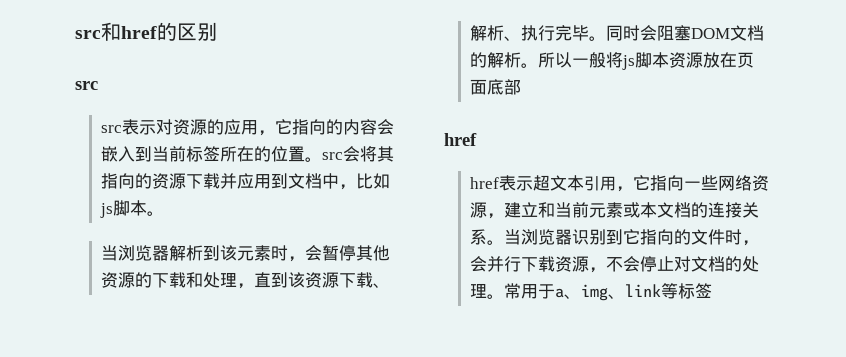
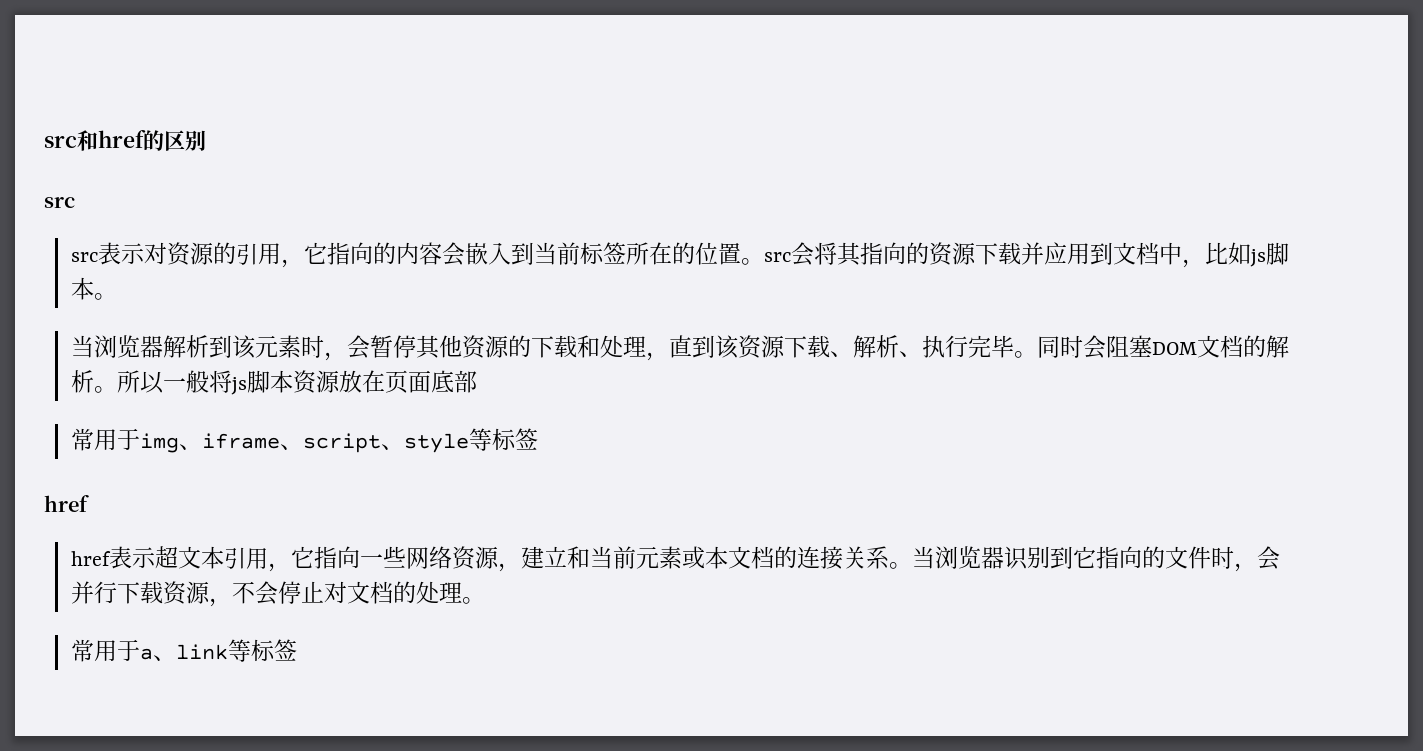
[224,119,242,135] 应 -> [235,243,258,265] 引
(522, 87) none -> [70,428,538,453] // 常用于img、iframe、script、style等标签
(505, 296) none -> (485, 600) //
[581,284,626,301] img、 -> (176, 658) none

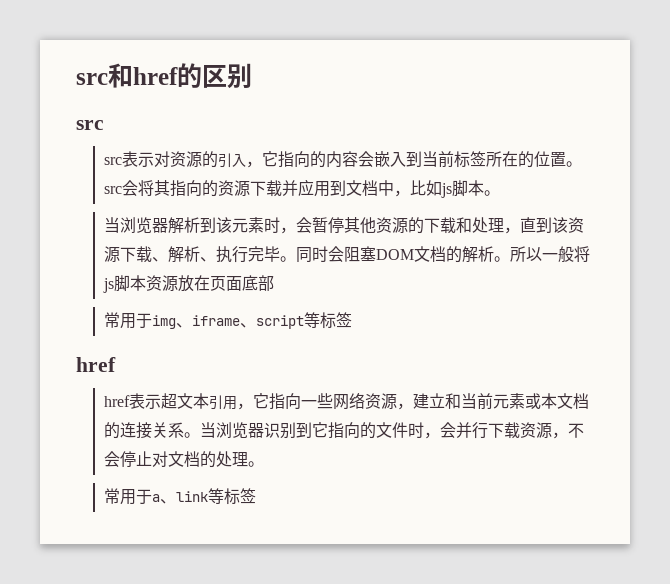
[257,243,281,265] 用 -> [232,154,247,167] 入
[380,433,469,453] 、style -> (305, 322) none

